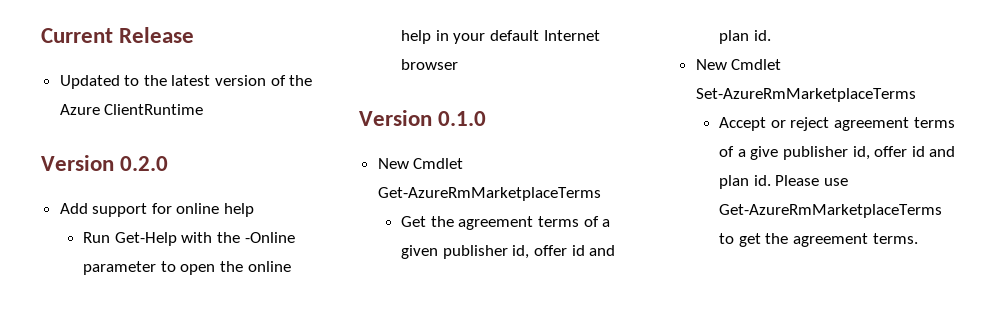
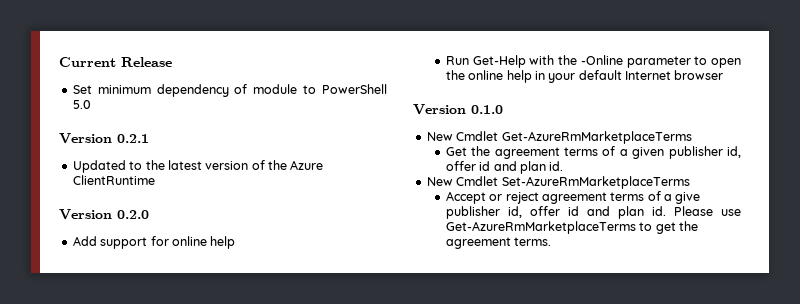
(195, 35) none -> [72,84,387,97] [72,100,91,109] [59,133,149,144] // Set minimum dependency of module to PowerShell 5.0 // Version 0.2.1

